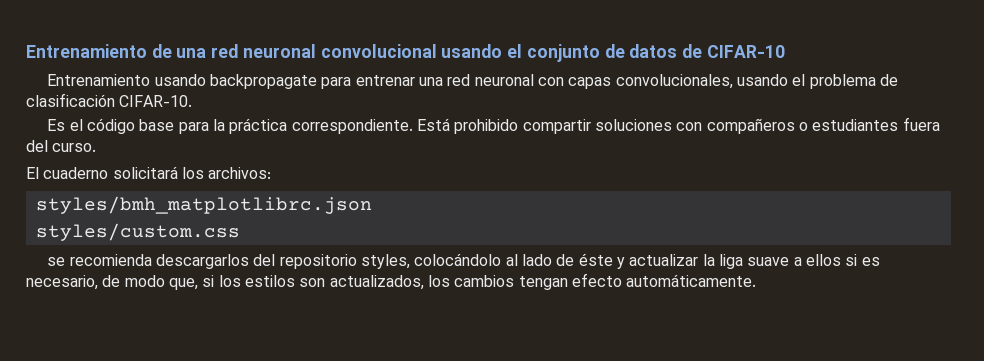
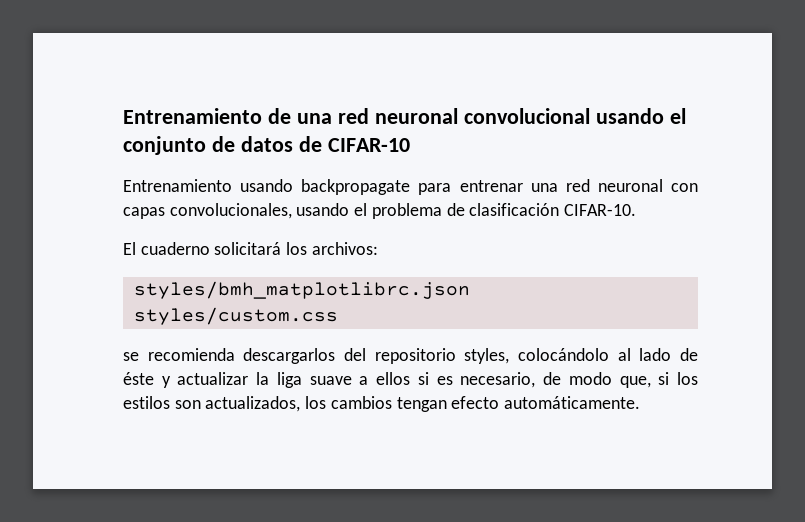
[47,117,940,134] [26,140,97,152] // Es el código base para la práctica correspondiente. Está prohibido compartir soluciones con compañeros o estudiantes fuera del curso. -> (637, 210) none

